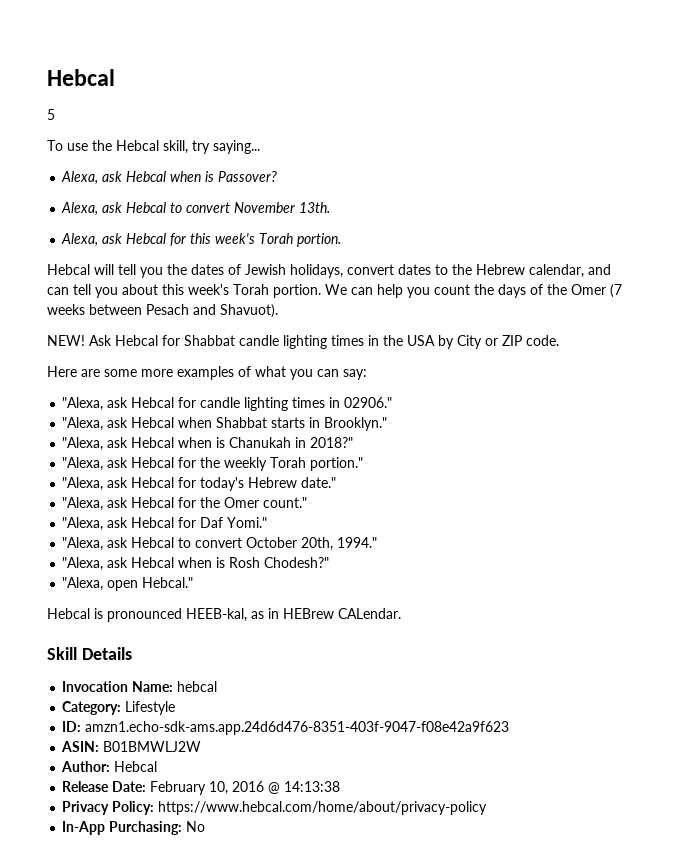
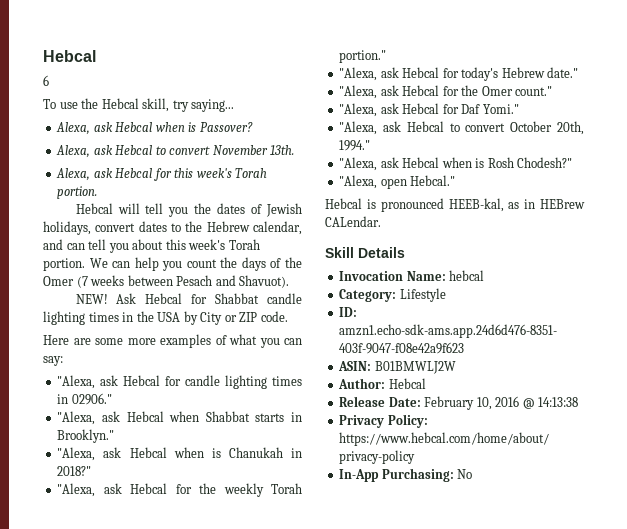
[47,69,115,86] [47,109,55,120] Hebcal // 5 -> [43,50,96,62] [43,75,49,86] Hebcal // 6

